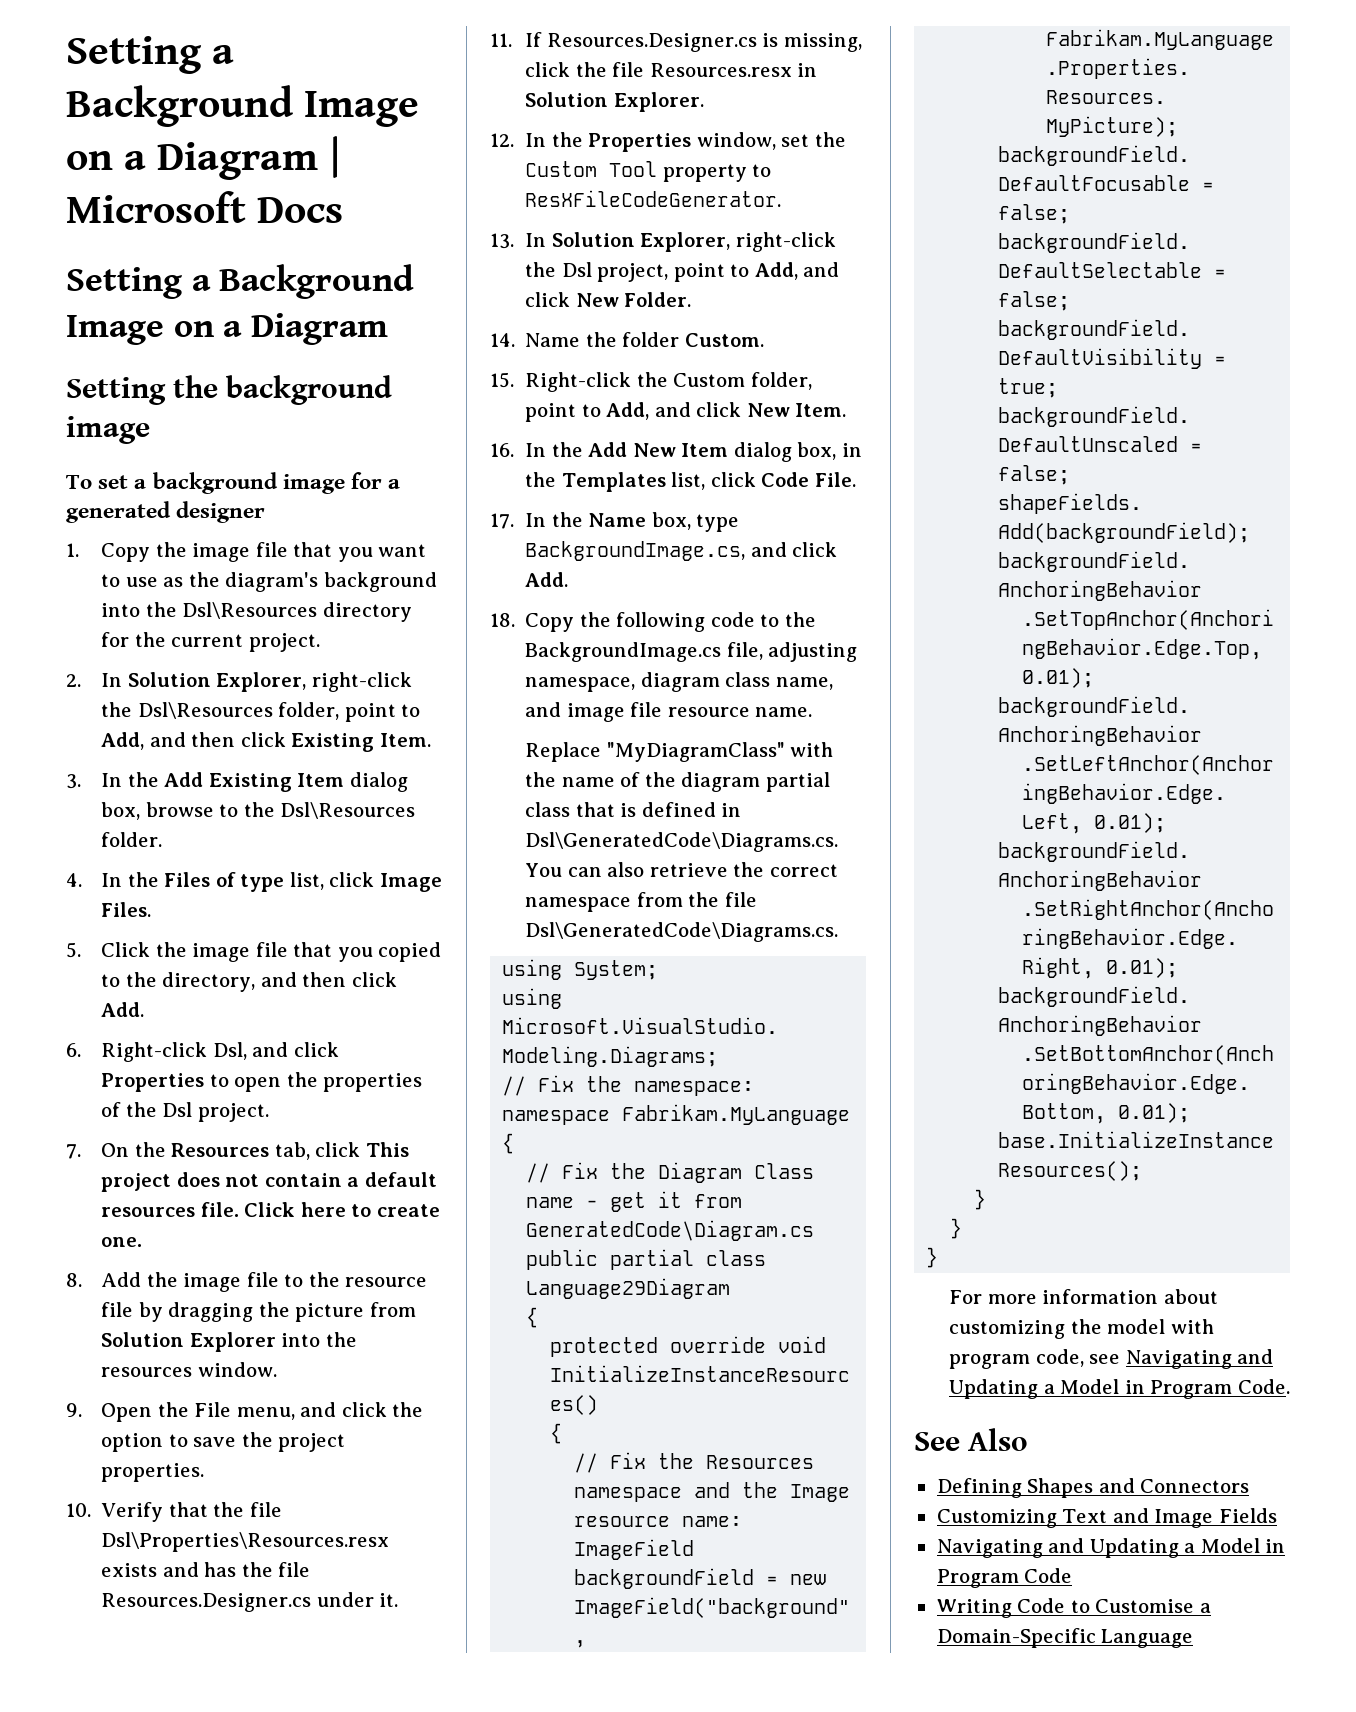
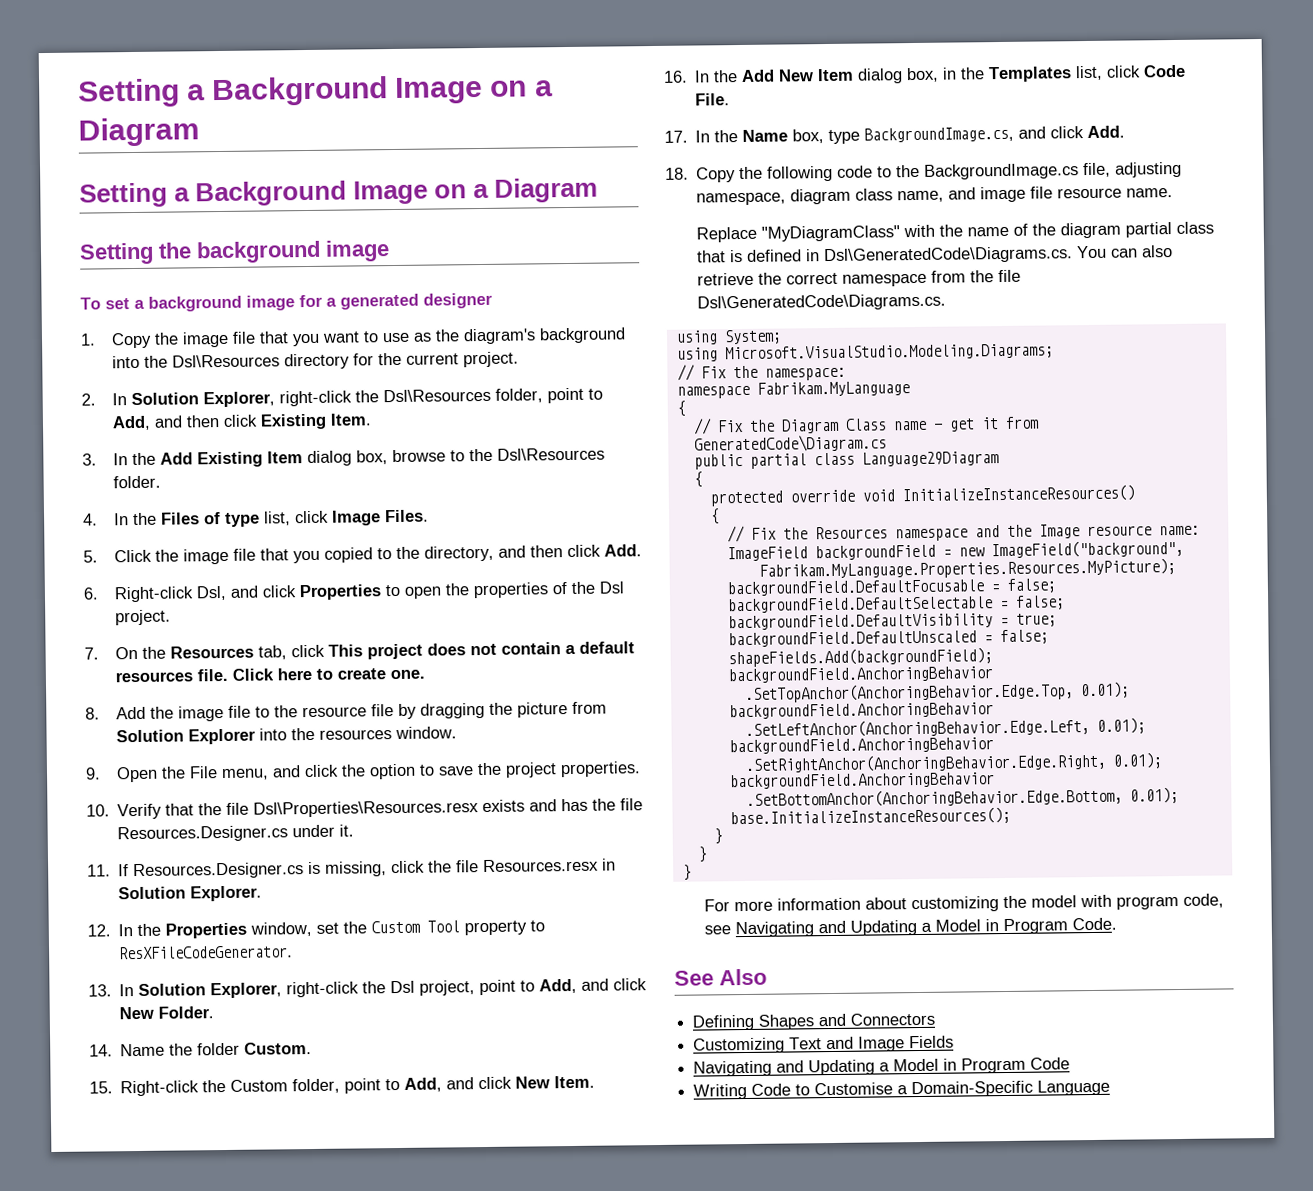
[66,36,235,74] [66,85,420,127] [66,136,340,180] [66,191,344,223] Setting a Background Image on a Diagram | Microsoft Docs -> [78,76,553,108] [78,117,200,147] Setting a Background Image on a Diagram

